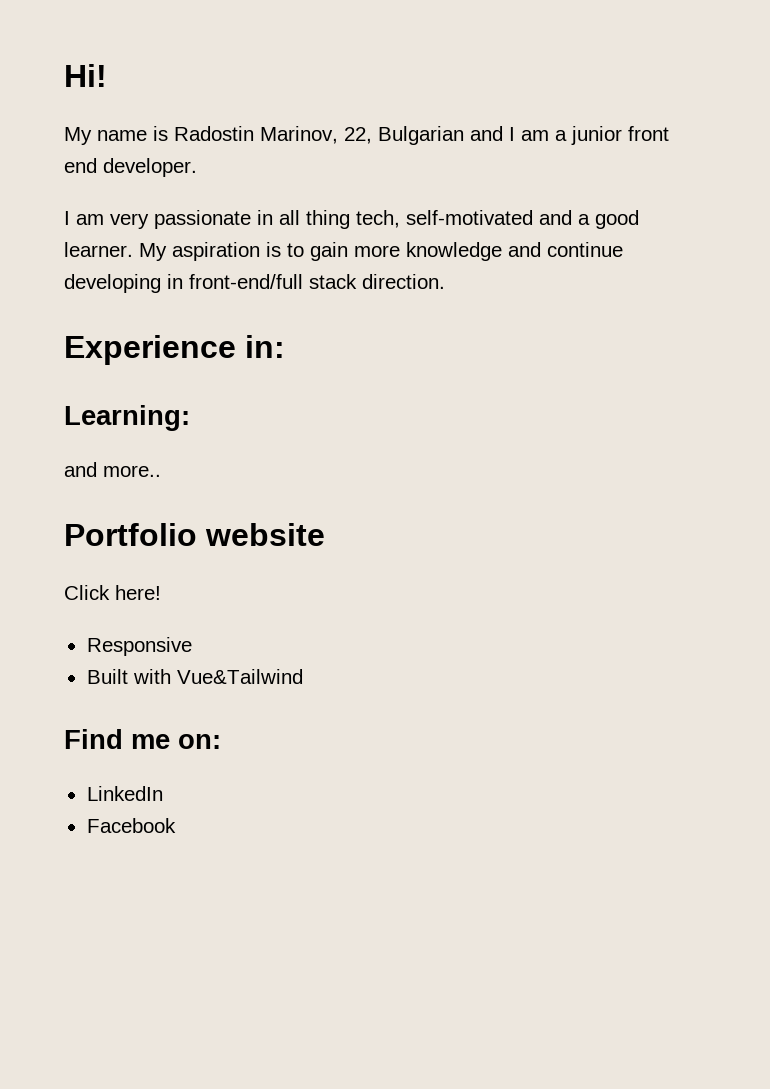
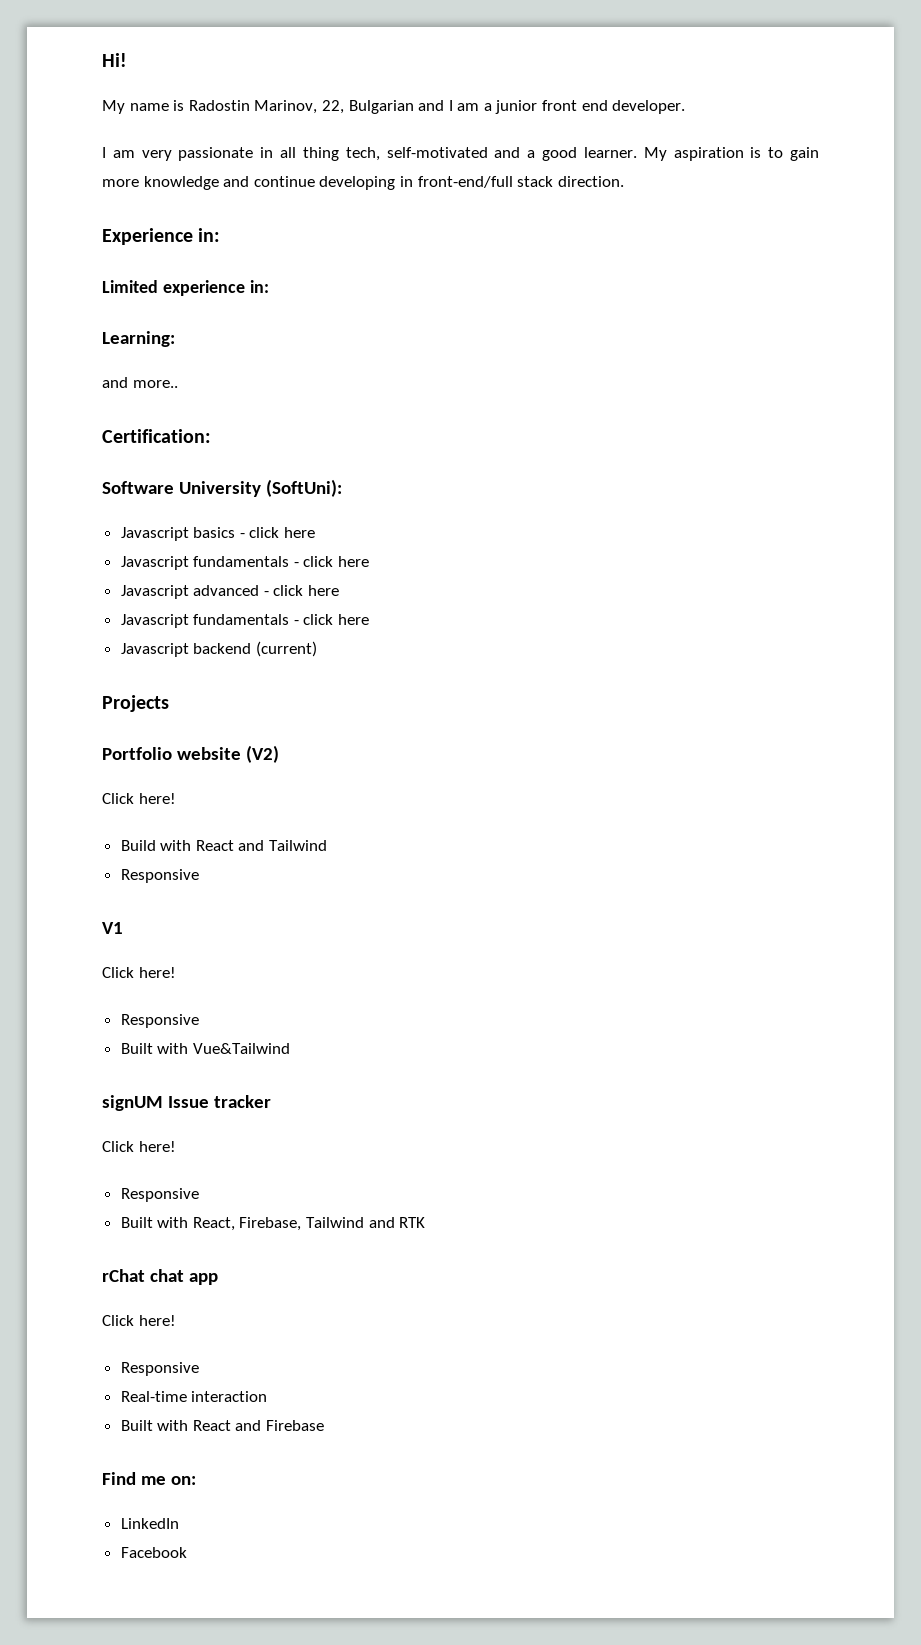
(285, 346) none -> [102,280,269,296] // Limited experience in:
[64,523,325,546] Portfolio website -> [102,429,211,443] [102,479,342,497] [120,527,316,541] [120,556,370,570] [120,585,340,599] [120,614,370,628] [120,641,317,657] [102,695,169,712] [102,745,279,763] [102,793,176,804] [120,840,328,851] [120,869,199,883] [102,922,123,934] Certification: // Software University (SoftUni): // Javascript basics - click here // Javascript fundamentals - click here // Javascript advanced - click here // Javascript fundamentals - click here // Javascript backend (current) // Projects // Portfolio website (V2) // Click here! // Build with React and Tailwind // Responsive // V1
(303, 676) none -> [102,1095,271,1111] [102,1141,176,1152] [120,1188,199,1202] [120,1217,426,1231] [102,1269,218,1285] [102,1315,176,1326] [120,1362,199,1376] [120,1391,268,1402] [120,1420,325,1431] // signUM Issue tracker // Click here! // Responsive // Built with React, Firebase, Tailwind and RTK // rChat chat app // Click here! // Responsive // Real-time interaction // Built with React and Firebase

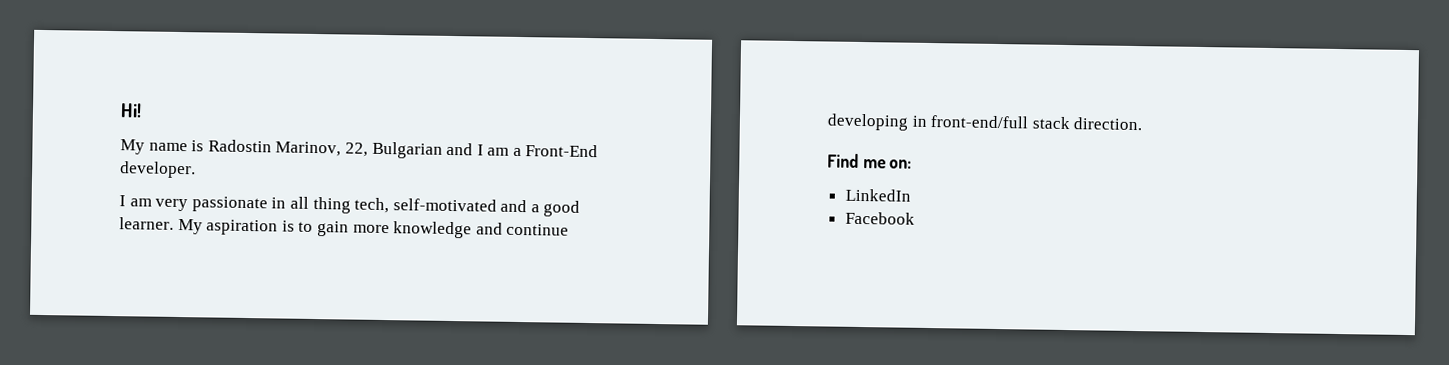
[495,100,608,114] junior front end -> [525,144,599,158] Front-End
[102,228,221,245] [102,280,269,296] [102,331,175,347] [102,377,178,388] [102,429,211,443] [102,479,342,497] [120,527,316,541] [120,556,370,570] [120,585,340,599] [120,614,370,628] [120,641,317,657] [102,695,169,712] [102,745,279,763] [102,793,176,804] [120,840,328,851] [120,869,199,883] [102,922,123,934] [102,967,176,978] [120,1014,199,1028] [120,1043,290,1054] [102,1095,271,1111] [102,1141,176,1152] [120,1188,199,1202] [120,1217,426,1231] [102,1269,218,1285] [102,1315,176,1326] [120,1362,199,1376] [120,1391,268,1402] [120,1420,325,1431] // Experience in: // Limited experience in: // Learning: // and more.. // Certification: // Software University (SoftUni): // Javascript basics - click here // Javascript fundamentals - click here // Javascript advanced - click here // Javascript fundamentals - click here // Javascript backend (current) // Projects // Portfolio website (V2) // Click here! // Build with React and Tailwind // Responsive // V1 // Click here! // Responsive // Built with Vue&Tailwind // signUM Issue tracker // Click here! // Responsive // Built with React, Firebase, Tailwind and RTK // rChat chat app // Click here! // Responsive // Real-time interaction // Built with React and Firebase -> (1143, 124) none

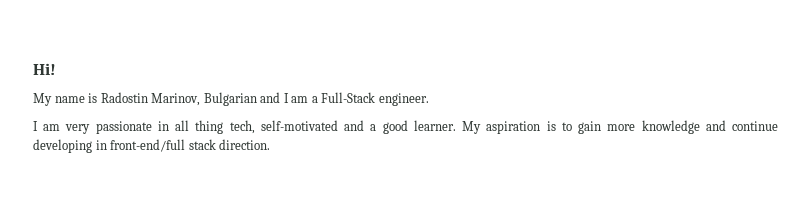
[344,142,368,157] 22, -> (201, 99) none
[525,144,599,158] [120,161,196,179] Front-End developer. -> [321,92,429,106] Full-Stack engineer.
[827,153,913,169] [844,188,911,202] [844,211,915,225] // Find me on: // LinkedIn // Facebook -> (271, 144) none

